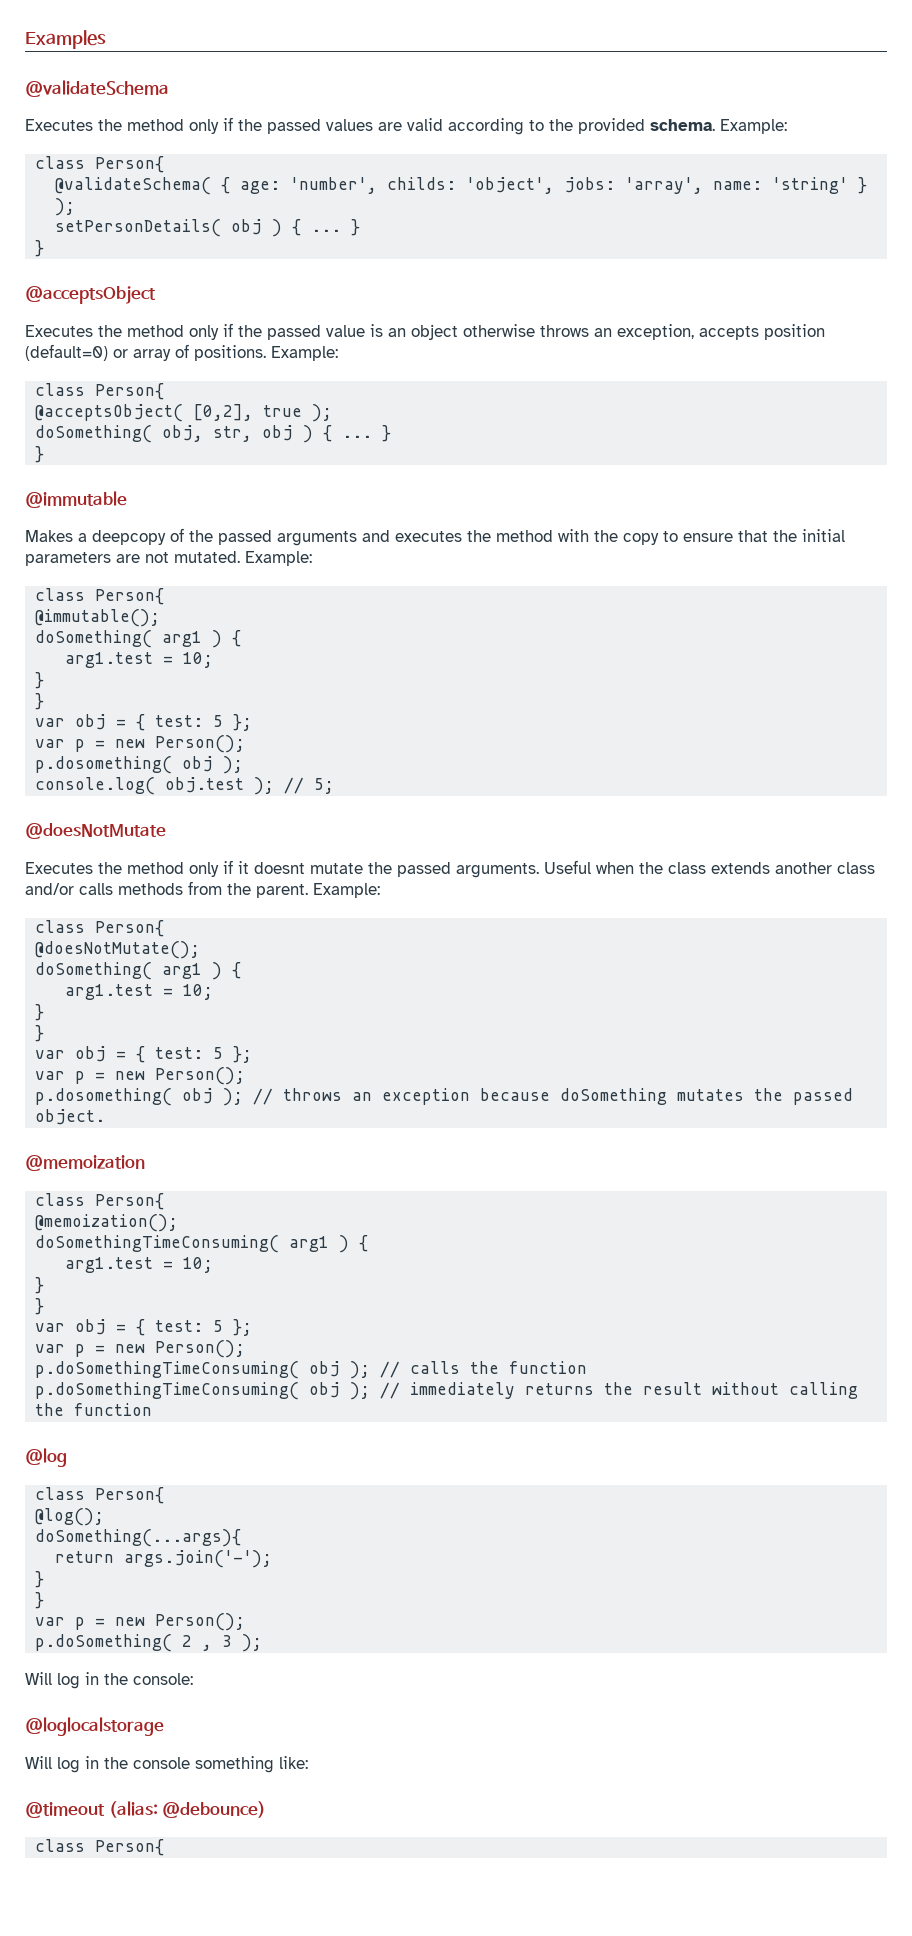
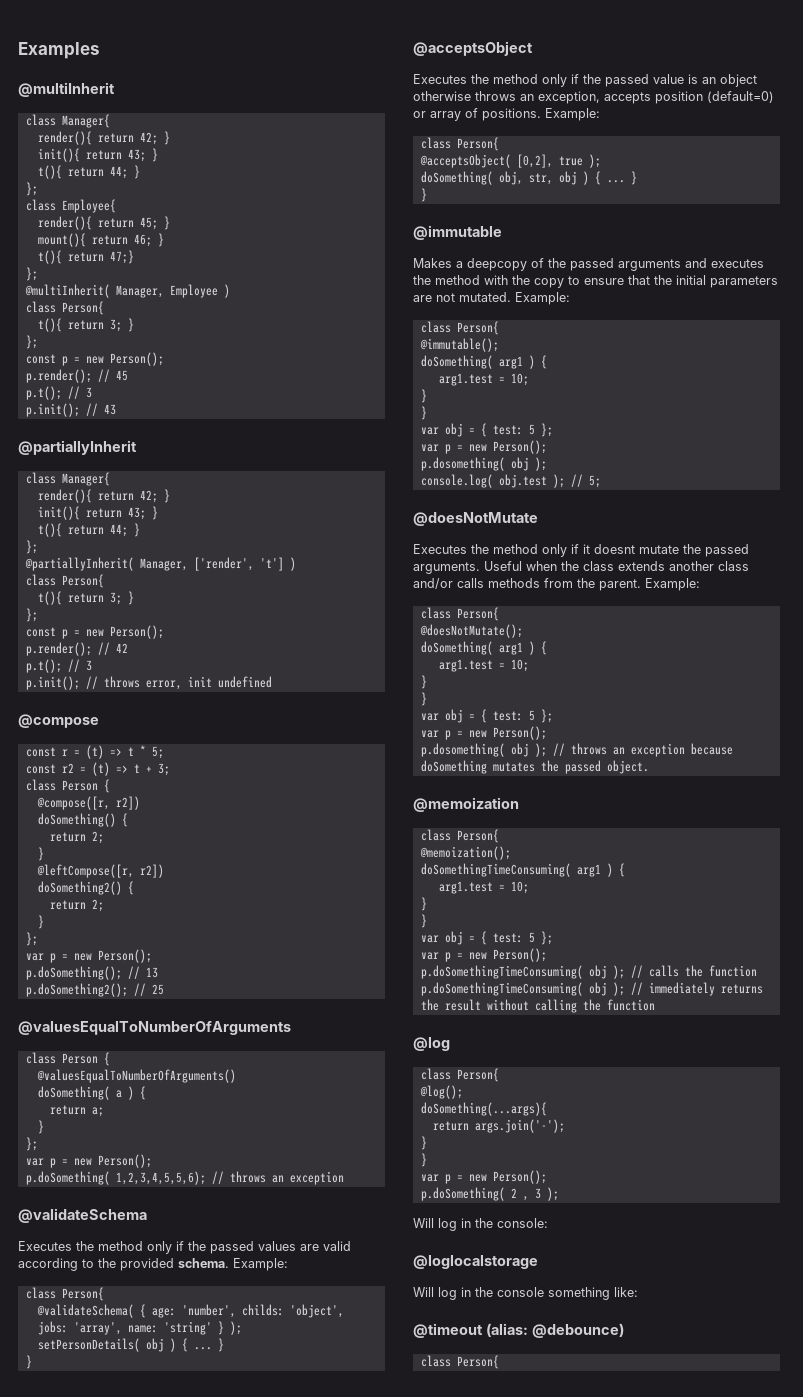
(106, 39) none -> [18,82,115,97] [25,114,110,128] [37,131,170,145] [37,148,158,162] [37,165,140,179] [25,182,38,196] [25,199,116,213] [37,216,170,230] [37,233,164,247] [37,250,134,264] [25,267,38,281] [24,284,230,298] [25,301,104,315] [37,318,134,332] [25,335,38,349] [25,352,164,366] [25,369,128,383] [25,386,92,400] [25,403,116,417] [18,440,137,455] [25,472,110,486] [37,489,170,503] [37,506,158,520] [37,523,140,537] [25,540,38,554] [24,557,296,571] [25,574,104,588] [37,591,134,605] [25,608,38,622] [25,625,164,639] [25,642,128,656] [25,659,92,673] [25,676,272,690] [18,714,99,728] [25,745,164,759] [25,762,170,776] [25,779,110,793] [36,796,140,810] [37,813,128,827] [49,831,104,844] [37,847,44,861] [36,864,164,878] [37,881,134,895] [49,899,104,912] [37,915,44,929] [25,932,38,946] [25,949,152,963] [25,966,158,980] [25,983,164,997] [18,1021,291,1035] [25,1052,110,1066] [36,1069,236,1083] [37,1086,146,1100] [49,1105,104,1117] [37,1120,44,1134] [25,1137,38,1151] [25,1154,152,1168] [25,1171,344,1185] // @multiInherit // class Manager{ // render(){ return 42; } // init(){ return 43; } // t(){ return 44; } // }; // class Employee{ // render(){ return 45; } // mount(){ return 46; } // t(){ return 47;} // }; // @multiInherit( Manager, Employee ) // class Person{ // t(){ return 3; } // }; // const p = new Person(); // p.render(); // 45 // p.t(); // 3 // p.init(); // 43 // @partiallyInherit // class Manager{ // render(){ return 42; } // init(){ return 43; } // t(){ return 44; } // }; // @partiallyInherit( Manager, ['render', 't'] ) // class Person{ // t(){ return 3; } // }; // const p = new Person(); // p.render(); // 42 // p.t(); // 3 // p.init(); // throws error, init undefined // @compose // const r = (t) => t * 5; // const r2 = (t) => t + 3; // class Person { // @compose([r, r2]) // doSomething() { // return 2; // } // @leftCompose([r, r2]) // doSomething2() { // return 2; // } // }; // var p = new Person(); // p.doSomething(); // 13 // p.doSomething2(); // 25 // @valuesEqualToNumberOfArguments // class Person { // @valuesEqualToNumberOfArguments() // doSomething( a ) { // return a; // } // }; // var p = new Person(); // p.doSomething( 1,2,3,4,5,5,6); // throws an exception

